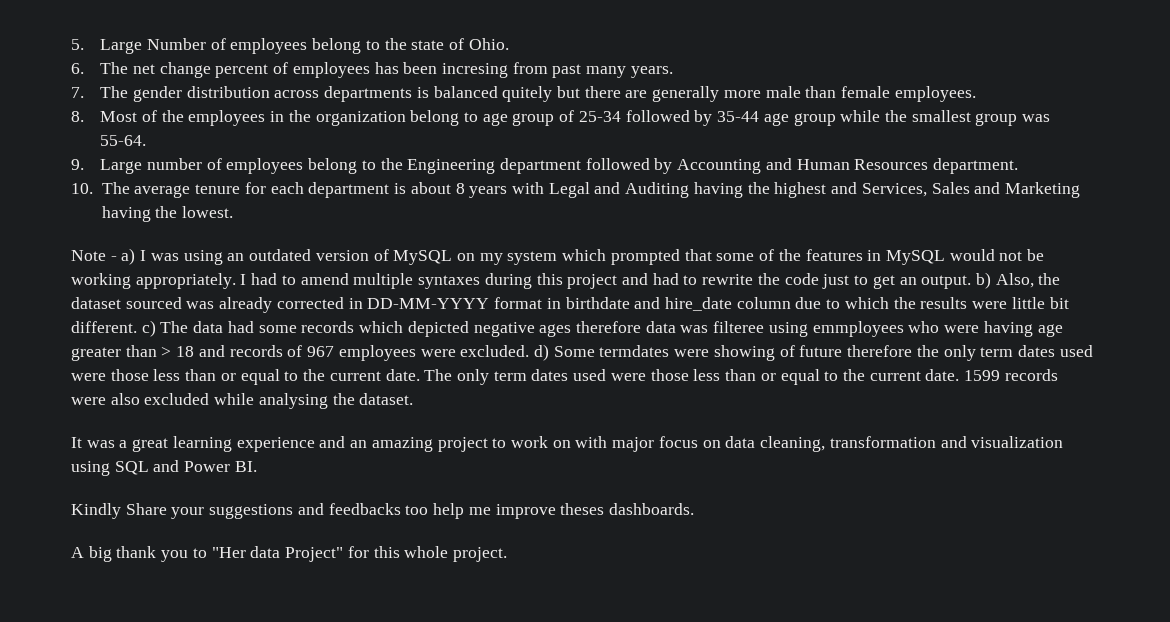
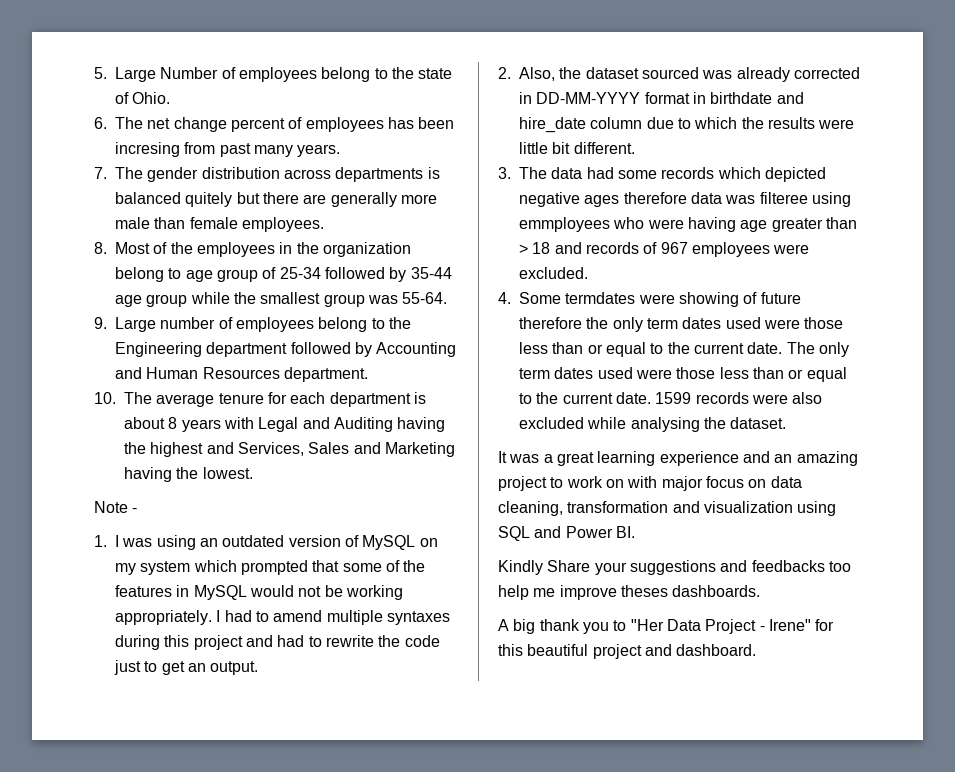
[121,248,136,265] a) -> [94,535,107,547] // 1.
[975,272,991,289] b) -> [498,67,511,79] // 2.
[141,320,156,337] c) -> [498,167,511,179] // 3.
[533,344,549,361] d) -> [498,292,511,304] // 4.
[250,546,507,562] data Project" for this whole project. -> [666,619,835,634] [498,644,757,659] Data Project - Irene" for this beautiful project and dashboard.

